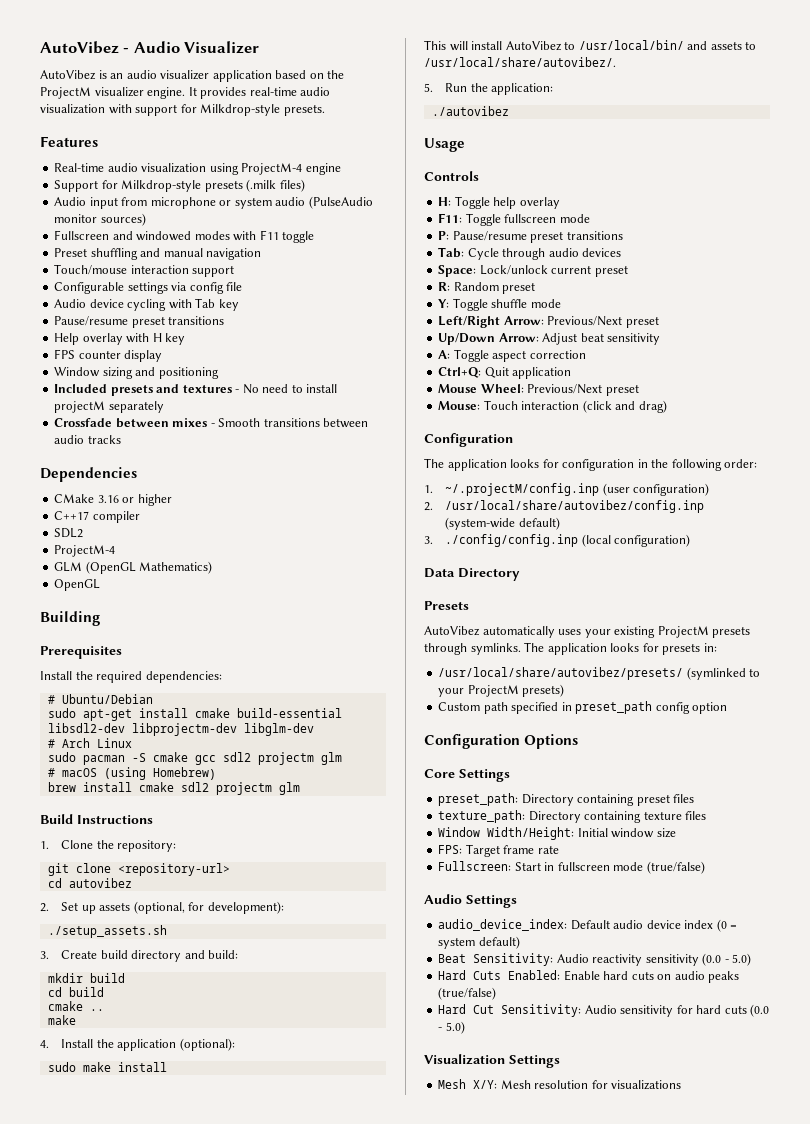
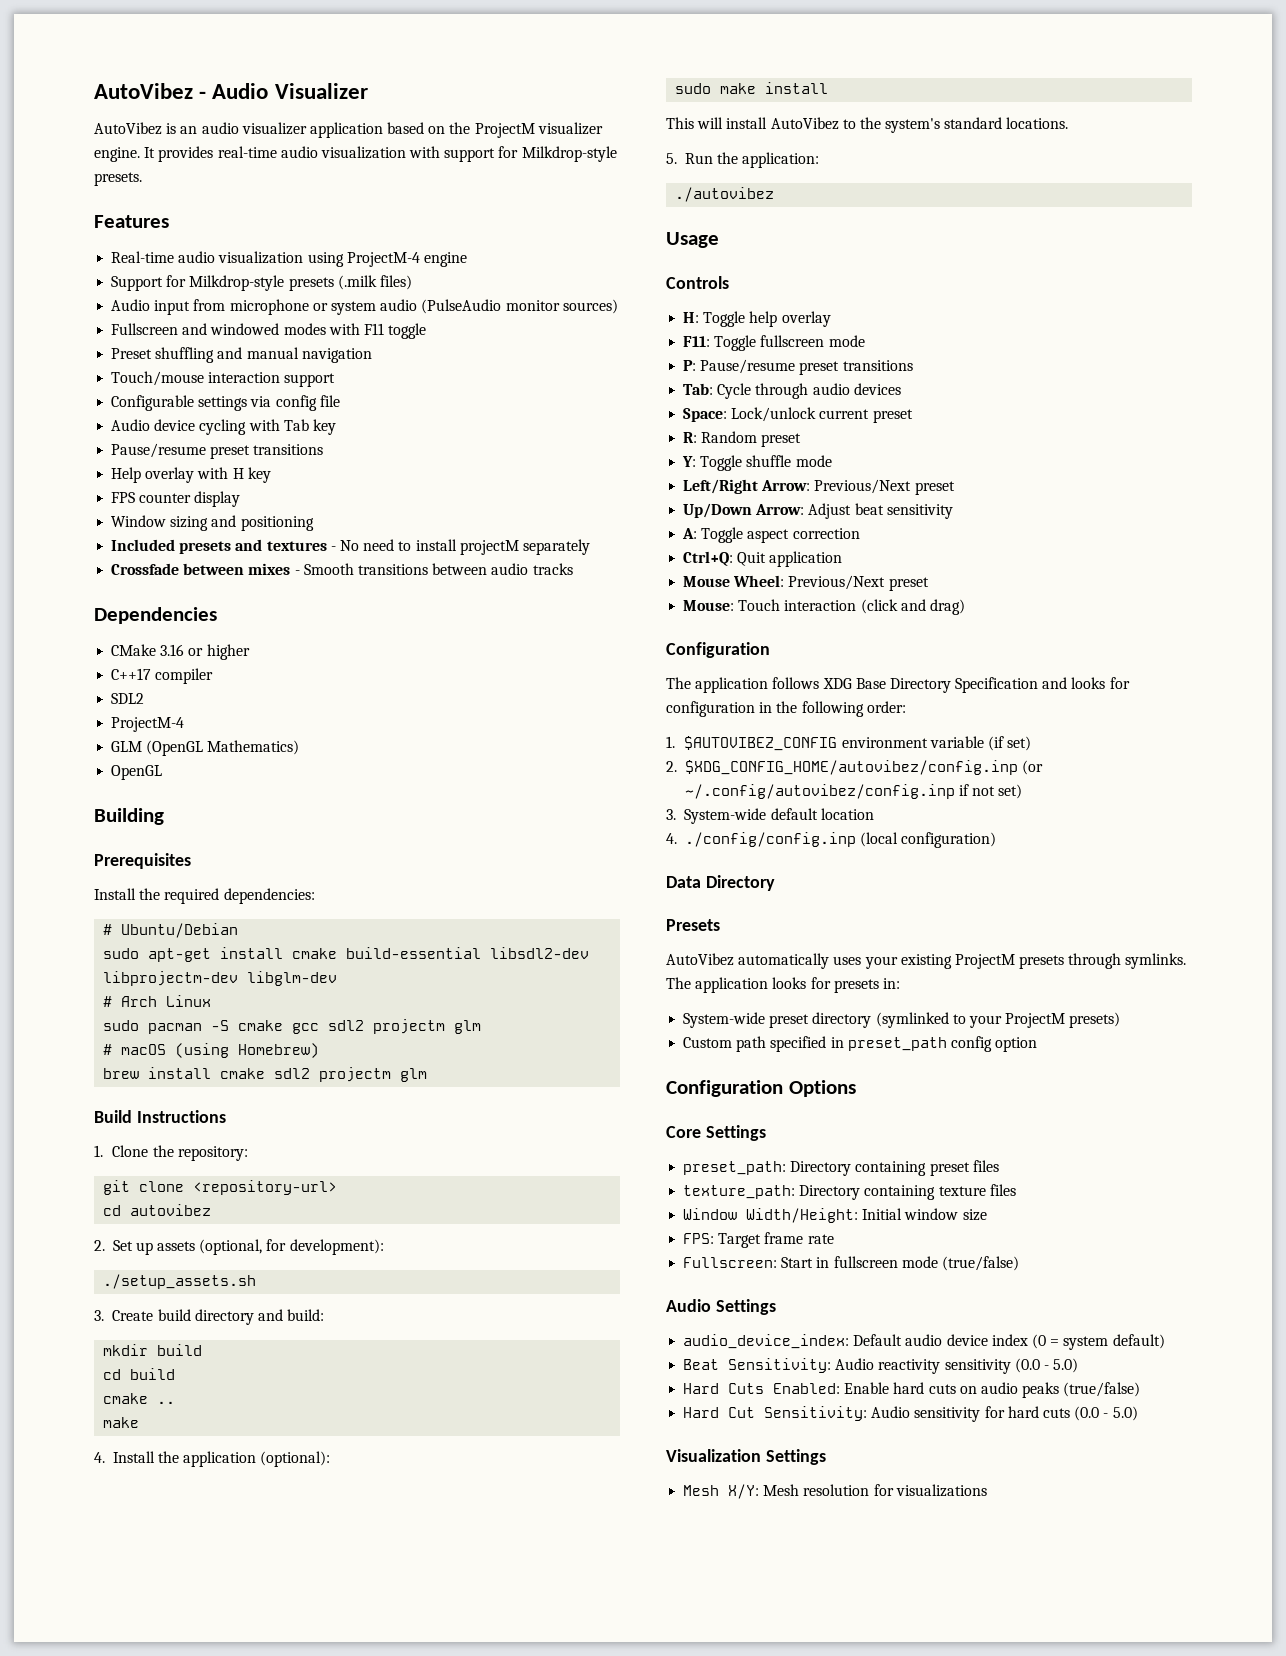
[578,40,757,50] [424,57,616,67] /usr/local/bin/ and assets to /usr/local/share/autovibez/. -> [859,117,1069,133] the system's standard locations.
(507, 465) none -> [772,677,1068,693] follows XDG Base Directory Specification and
[445,483,710,496] [424,500,705,513] [445,517,560,530] [424,536,433,544] ~/.projectM/config.inp (user configuration) // 2. /usr/local/share/autovibez/config.inp (system-wide default) // 3. -> [684,736,1032,751] [666,760,1043,775] [684,784,1023,799] [666,808,874,824] [666,833,677,844] $AUTOVIBEZ_CONFIG environment variable (if set) // 2. $XDG_CONFIG_HOME/autovibez/config.inp (or ~/.config/autovibez/config.inp if not set) // 3. System-wide default location // 4.
[438,667,684,680] /usr/local/share/autovibez/presets/ -> [683,1012,872,1028] System-wide preset directory

